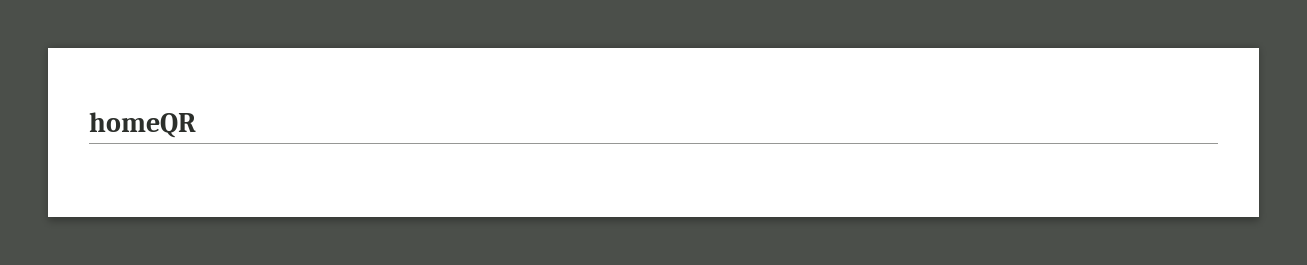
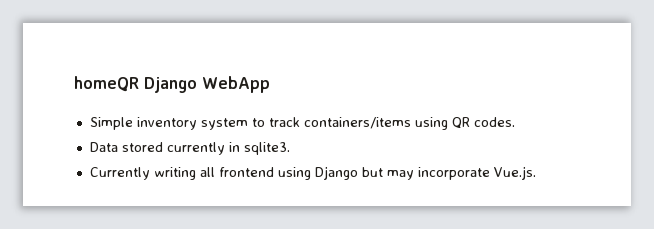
(196, 125) none -> [144,76,270,93] [89,117,515,130] [89,142,290,155] [89,166,536,180] Django WebApp // Simple inventory system to track containers/items using QR codes. // Data stored currently in sqlite3. // Currently writing all frontend using Django but may incorporate Vue.js.

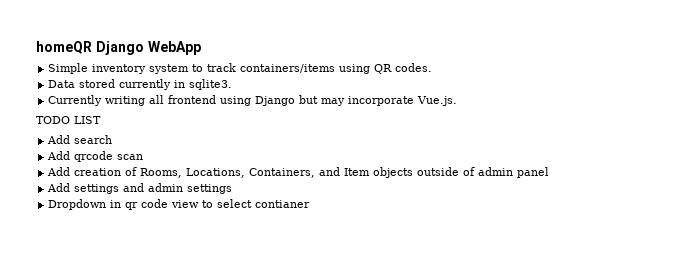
(536, 173) none -> [36,116,101,124] [47,135,113,144] [47,151,144,162] [47,167,550,178] [47,183,233,194] [48,199,311,210] // TODO LIST // Add search // Add qrcode scan // Add creation of Rooms, Locations, Containers, and Item objects outside of admin panel // Add settings and admin settings // Dropdown in qr code view to select contianer

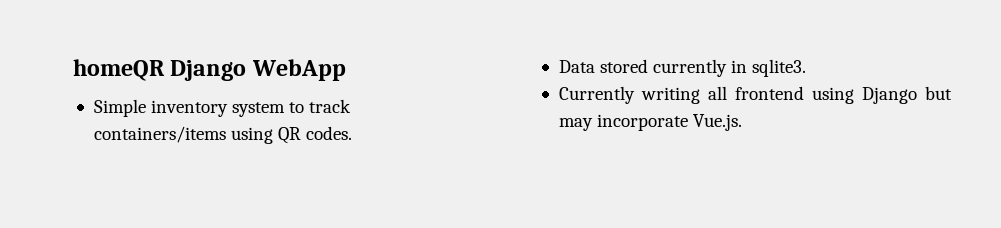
[36,116,101,124] [47,135,113,144] [47,151,144,162] [47,167,550,178] [47,183,233,194] [48,199,311,210] // TODO LIST // Add search // Add qrcode scan // Add creation of Rooms, Locations, Containers, and Item objects outside of admin panel // Add settings and admin settings // Dropdown in qr code view to select contianer -> (743, 122) none

